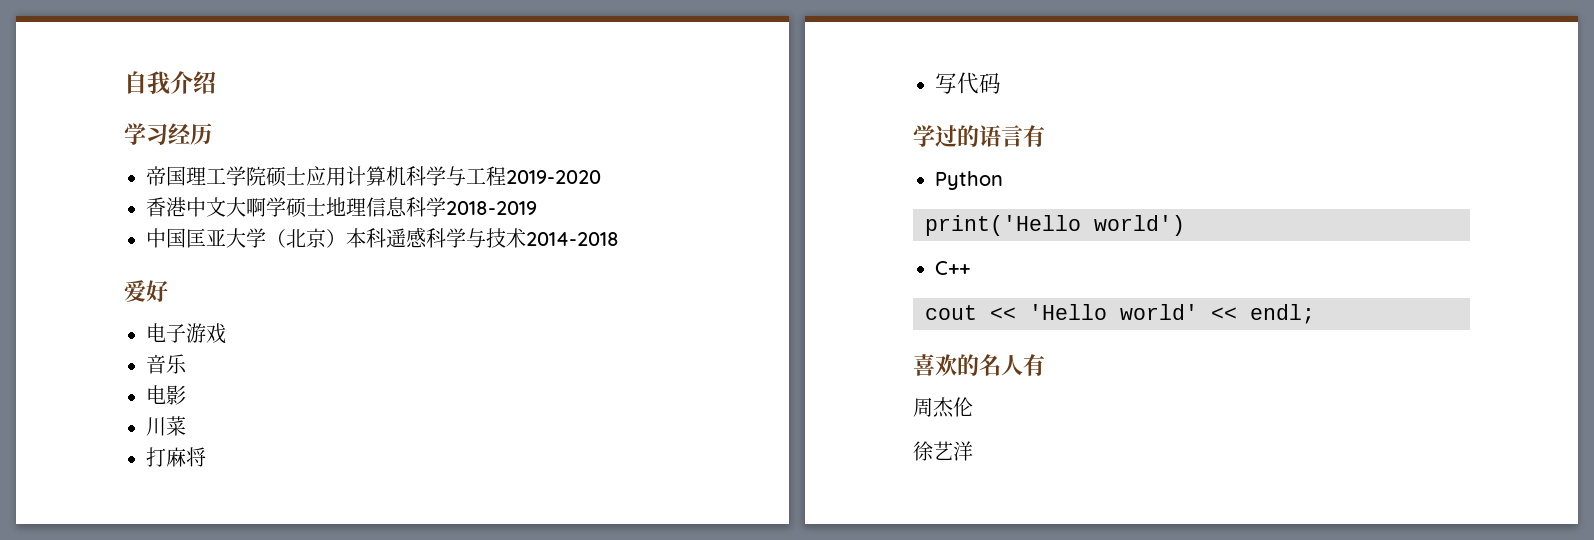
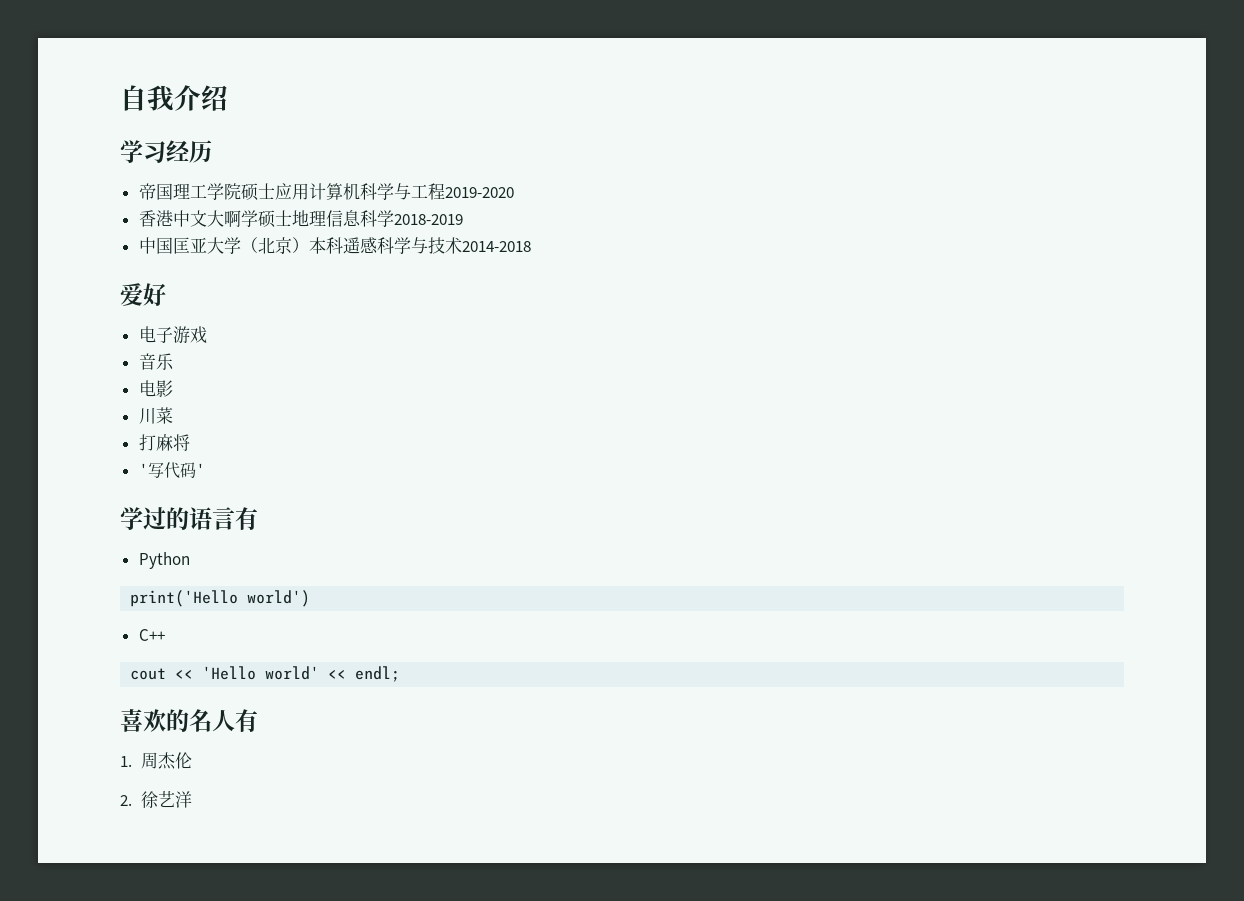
(206, 457) none -> [138,463,148,476] '
(1001, 83) none -> [195,463,205,476] '
(1045, 365) none -> [120,756,132,767] 1.
(973, 407) none -> [120,795,132,806] 2.

